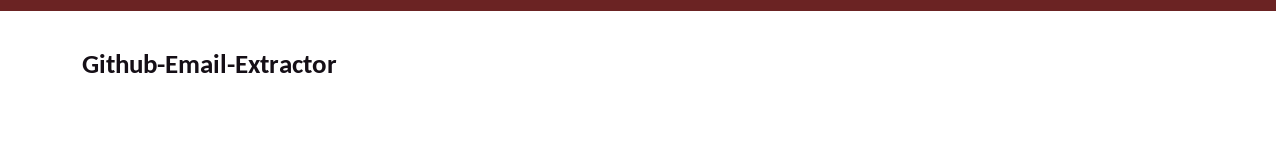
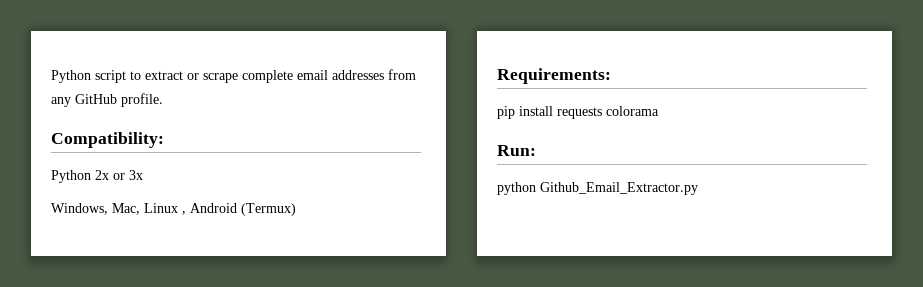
[82,54,337,73] Github-Email-Extractor -> [51,69,416,83] [51,93,163,107] [51,132,164,148] [51,170,143,183] [51,203,296,216] [497,68,611,84] [497,106,659,119] [497,145,536,156] [497,182,698,195] Python script to extract or scrape complete email addresses from any GitHub profile. // Compatibility: // Python 2x or 3x // Windows, Mac, Linux , Android (Termux) // Requirements: // pip install requests colorama // Run: // python Github_Email_Extractor.py

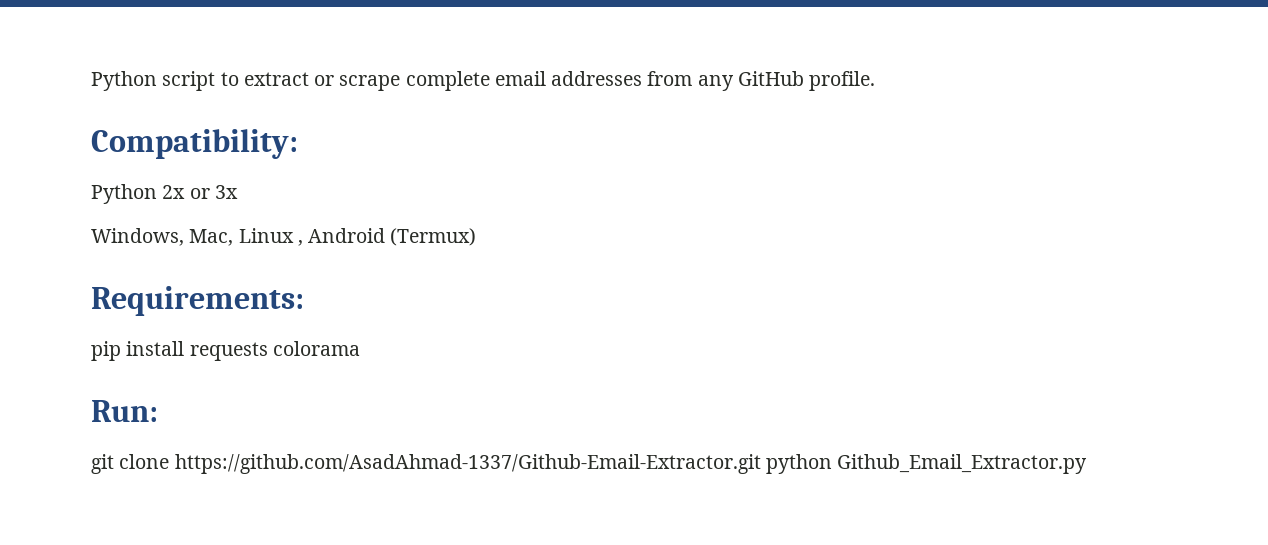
(536, 150) none -> [91,454,761,474] git clone https://github.com/AsadAhmad-1337/Github-Email-Extractor.git

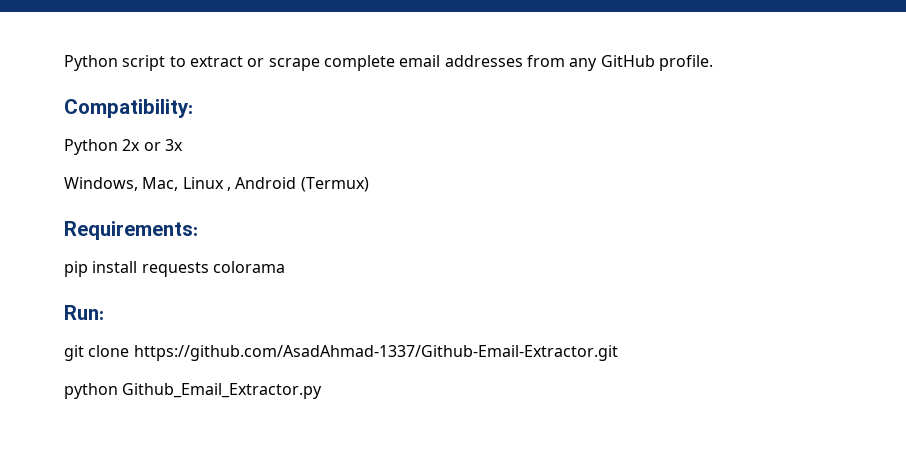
(761, 464) none -> (618, 353) //

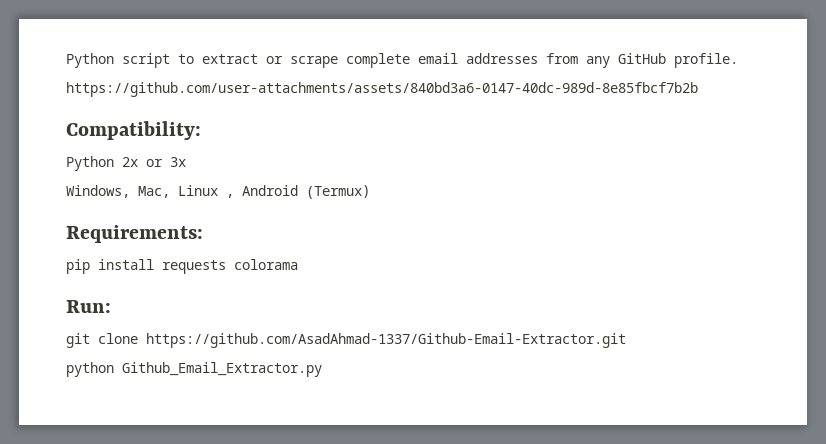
(713, 63) none -> [66,82,698,97] // https://github.com/user-attachments/assets/840bd3a6-0147-40dc-989d-8e85fbcf7b2b

